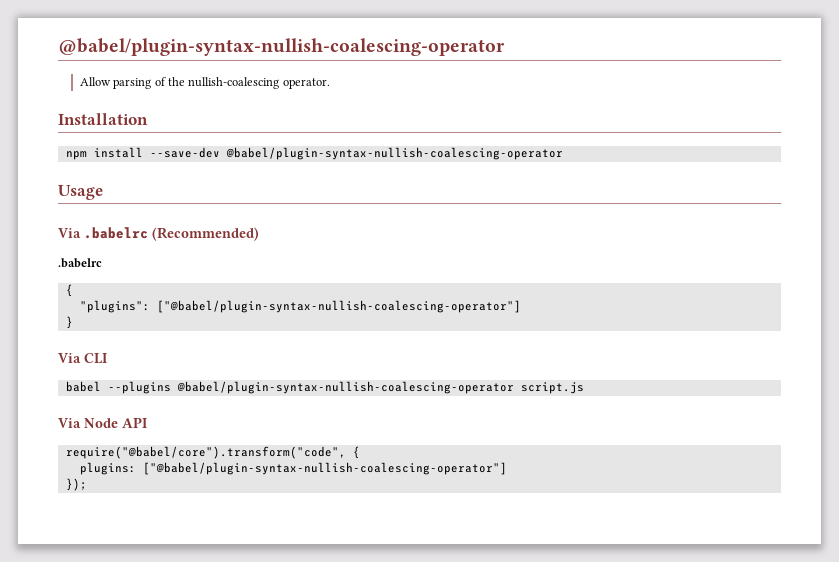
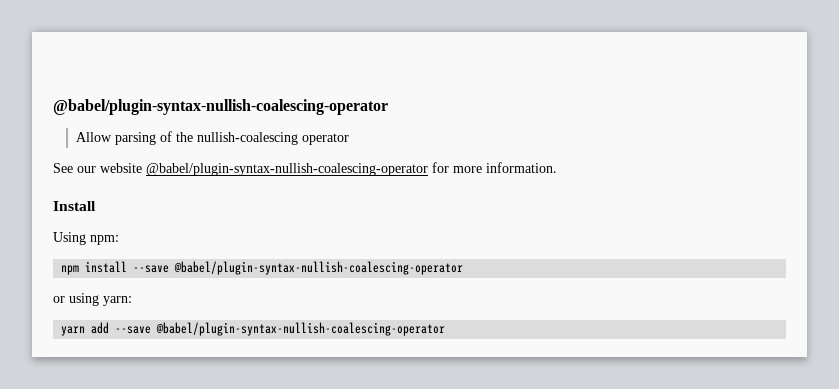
[282,78,330,89] [58,113,148,125] operator. // Installation -> [301,133,349,145] [53,162,557,176] [53,201,96,211] [53,232,119,245] operator // See our website @babel/plugin-syntax-nullish-coalescing-operator for more information. // Install // Using npm:
[149,147,563,160] [58,185,103,200] [58,227,259,241] [58,258,102,268] [65,284,73,297] [79,300,521,313] [65,316,73,329] [58,353,108,364] [65,381,584,394] [58,417,148,428] [65,446,360,459] [79,462,507,475] [65,478,87,491] --save-dev @babel/plugin-syntax-nullish-coalescing-operator // Usage // Via .babelrc (Recommended) // .babelrc // { // "plugins": ["@babel/plugin-syntax-nullish-coalescing-operator"] // } // Via CLI // babel --plugins @babel/plugin-syntax-nullish-coalescing-operator script.js // Via Node API // require("@babel/core").transform("code", { // plugins: ["@babel/plugin-syntax-nullish-coalescing-operator"] // }); -> [133,261,464,275] [53,293,132,306] [61,322,446,336] --save @babel/plugin-syntax-nullish-coalescing-operator // or using yarn: // yarn add --save @babel/plugin-syntax-nullish-coalescing-operator

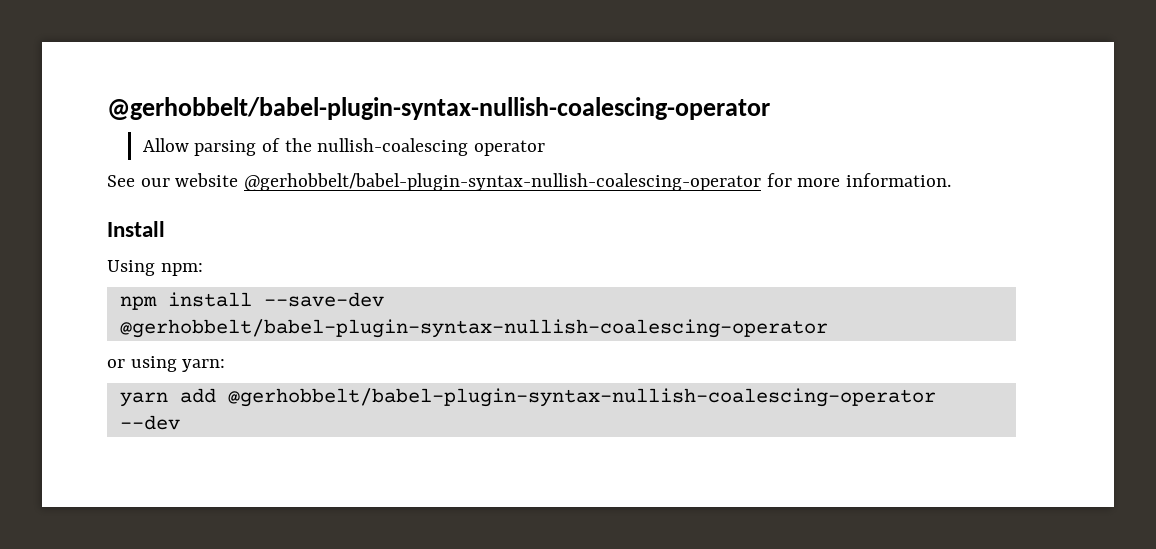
[53,99,388,115] @babel/plugin-syntax-nullish-coalescing-operator -> [107,97,770,120] @gerhobbelt/babel-plugin-syntax-nullish-coalescing-operator
[146,163,428,176] @babel/plugin-syntax-nullish-coalescing-operator -> [244,173,762,191] @gerhobbelt/babel-plugin-syntax-nullish-coalescing-operator
[133,261,464,275] --save @babel/plugin-syntax-nullish-coalescing-operator -> [263,292,384,307] [119,319,828,338] --save-dev @gerhobbelt/babel-plugin-syntax-nullish-coalescing-operator
[115,322,446,336] --save @babel/plugin-syntax-nullish-coalescing-operator -> [227,388,936,407] [119,415,180,430] @gerhobbelt/babel-plugin-syntax-nullish-coalescing-operator --dev

